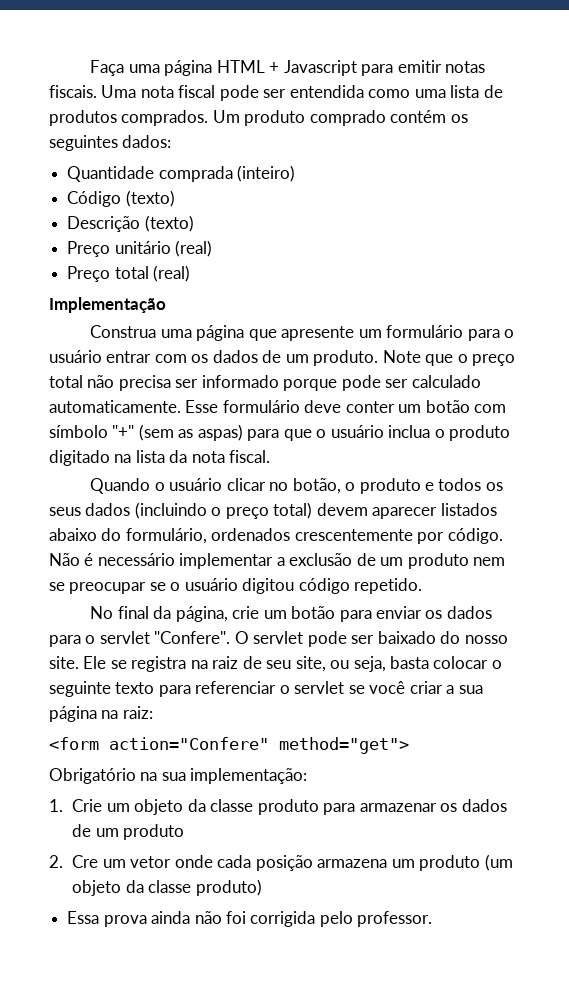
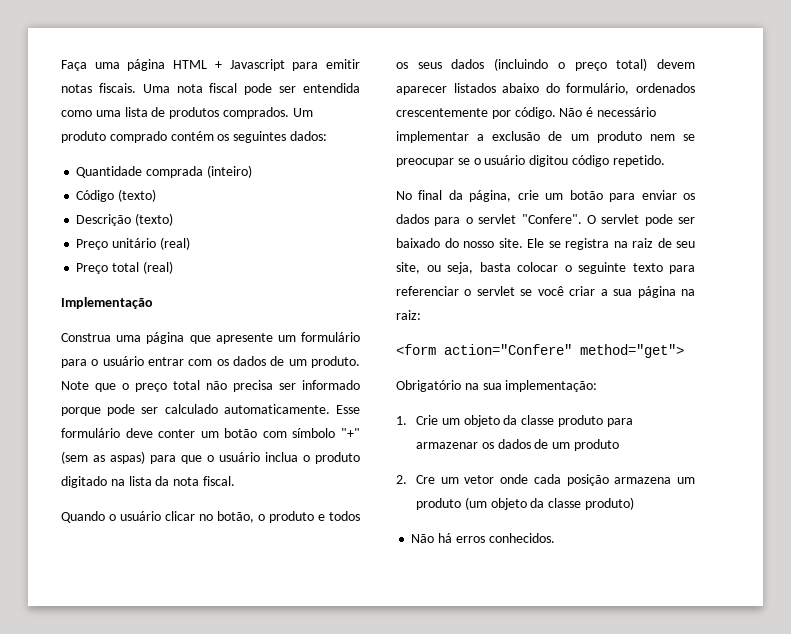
[67,911,433,927] Essa prova ainda não foi corrigida pelo professor. -> [411,533,555,543] Não há erros conhecidos.

